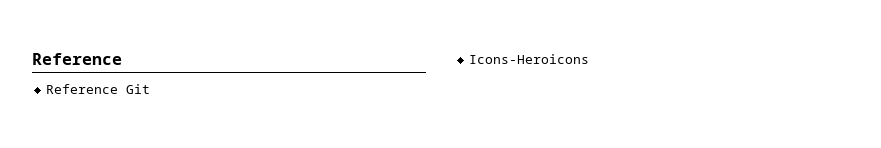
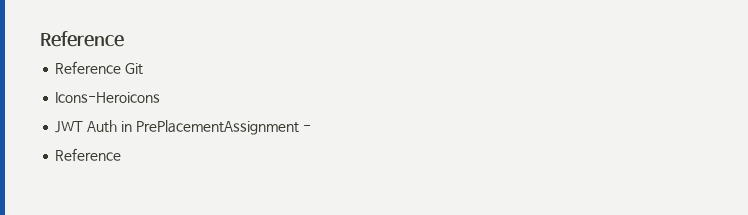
(590, 59) none -> [55,120,311,135] [55,148,122,161] // JWT Auth in PrePlacementAssignment - // Reference

